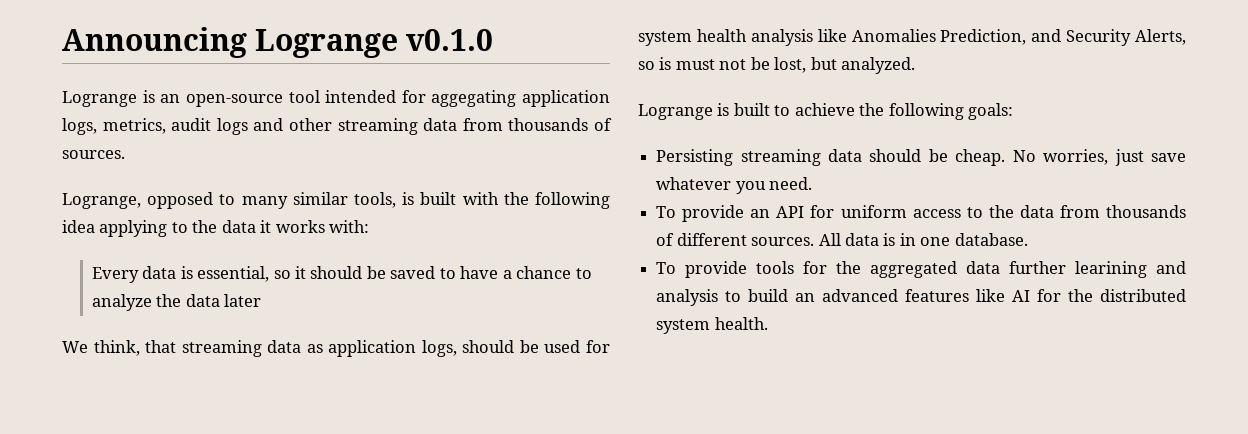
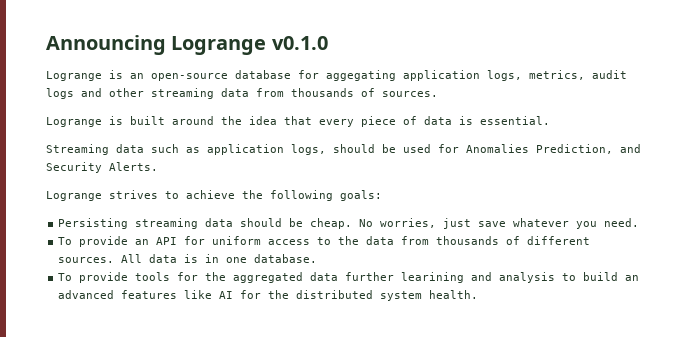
[288,90,397,103] tool intended -> [235,70,291,79] database
[62,192,610,209] [62,220,370,237] [91,266,592,283] [91,294,262,311] [62,340,302,357] Logrange, opposed to many similar tools, is built with the following idea applying to the data it works with: // Every data is essential, so it should be saved to have a chance to analyze the data later // We think, that streaming data -> [46,116,550,127] [46,144,179,155] Logrange is built around the idea that every piece of data is essential. // Streaming data such
[638,29,1186,46] [638,57,916,74] [638,103,770,120] system health analysis like Anomalies Prediction, and Security Alerts, so is must not be lost, but analyzed. // Logrange is built -> [466,144,641,154] [46,162,158,173] [46,190,158,201] Anomalies Prediction, and Security Alerts. // Logrange strives

